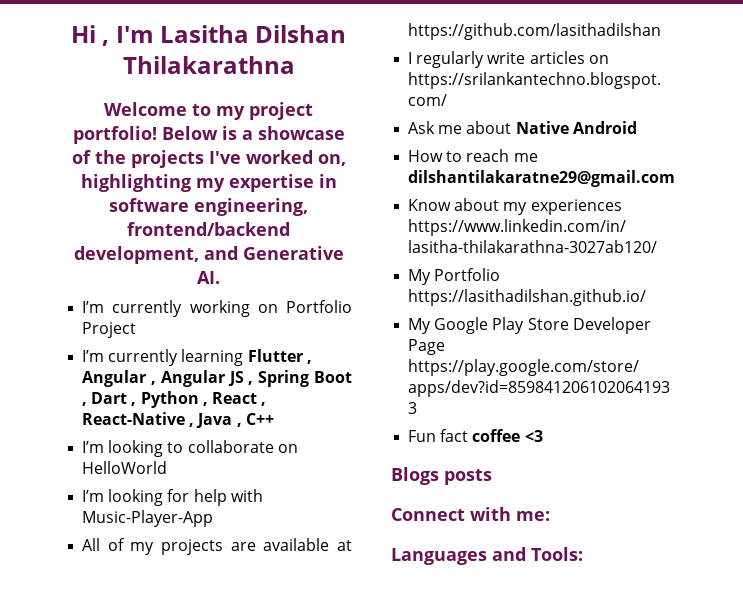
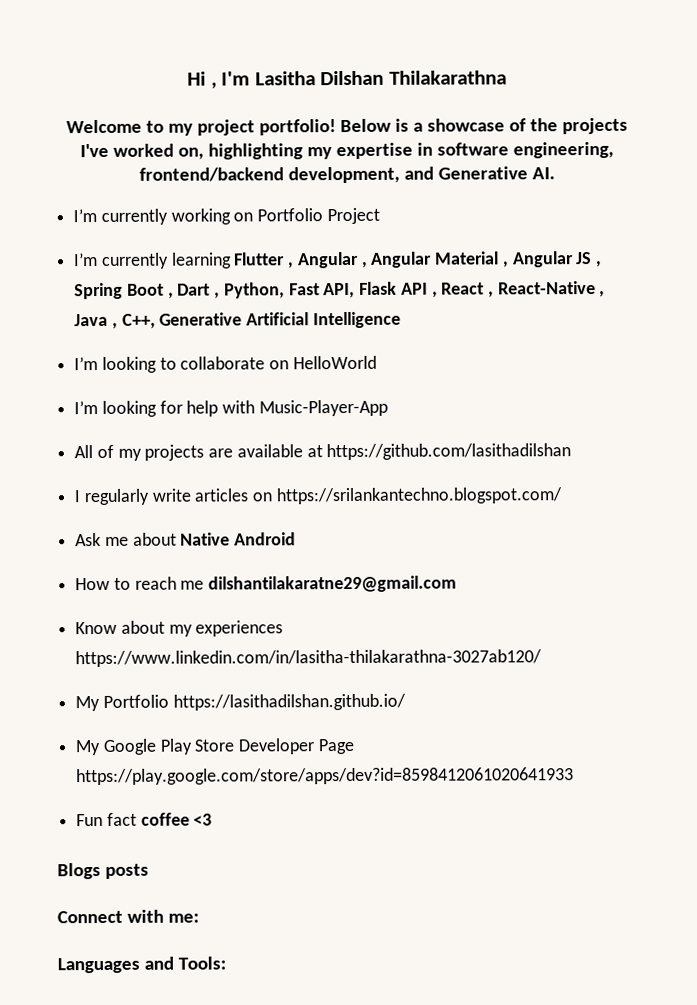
(225, 378) none -> [434,251,574,268] Material , Angular
[140,391,199,408] Python -> [223,281,428,299] Python, Fast API, Flask API
[245,413,274,425] C++ -> [121,311,401,329] C++, Generative Artificial Intelligence

